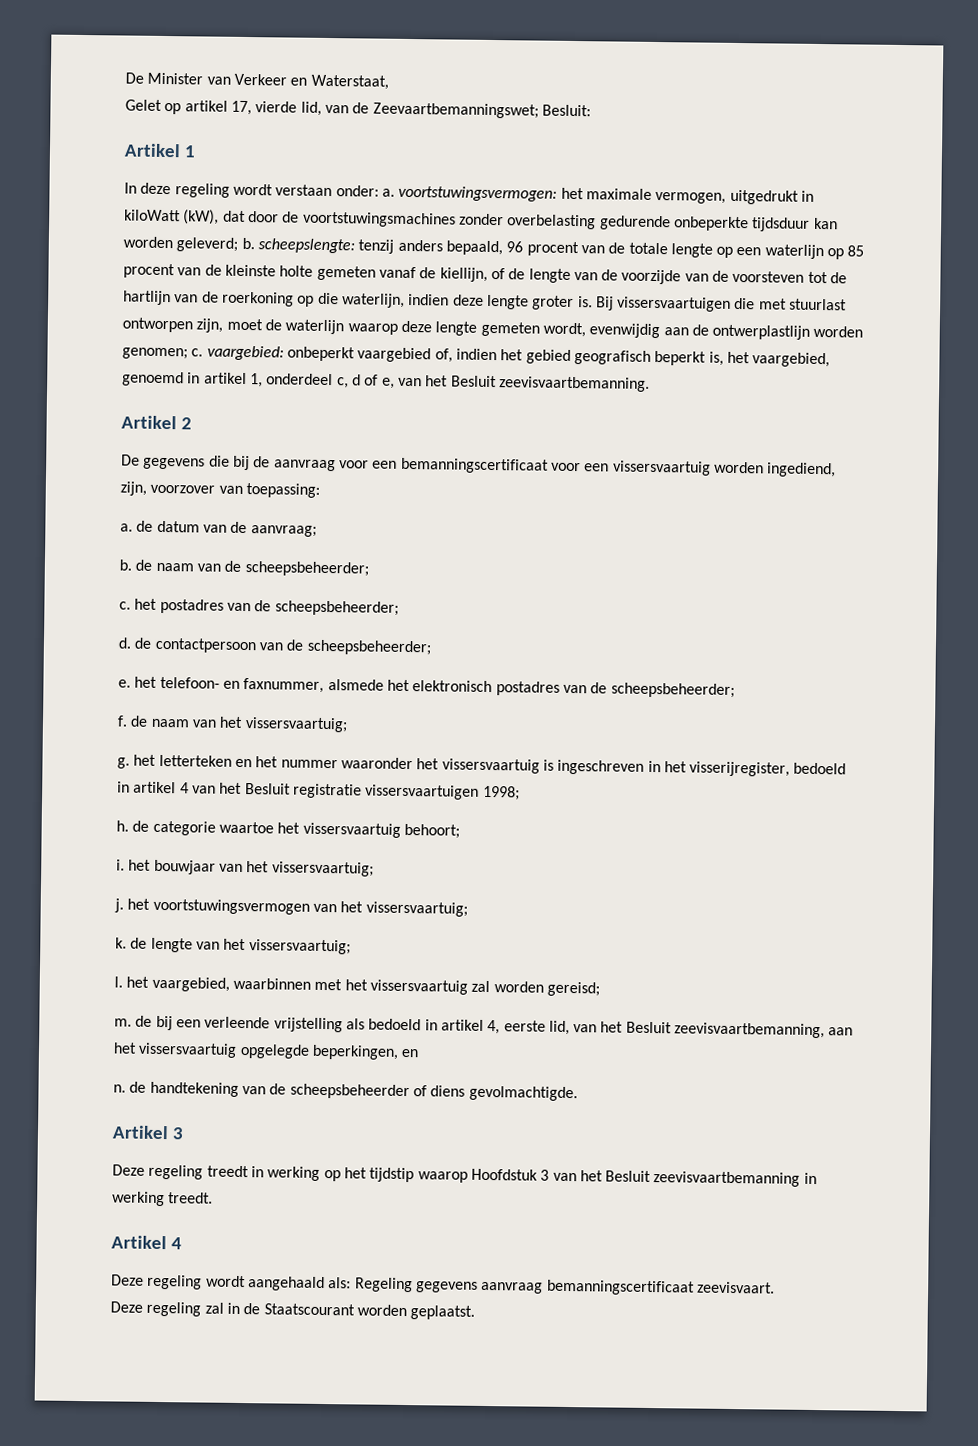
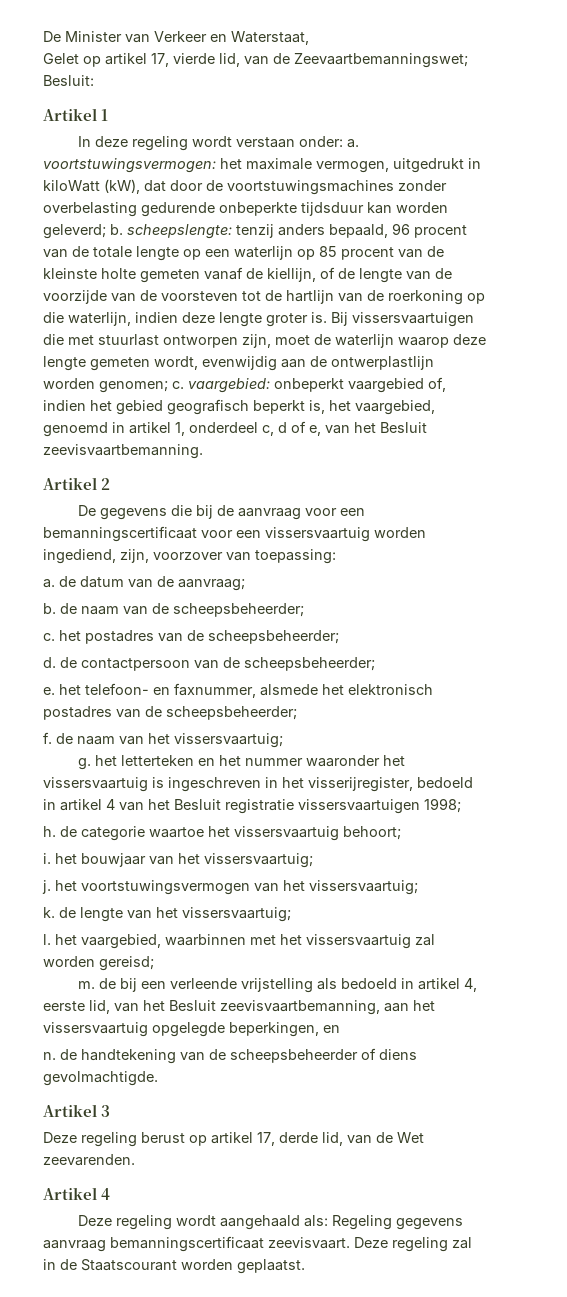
[206,1165,817,1187] [112,1191,214,1207] treedt in werking op het tijdstip waarop Hoofdstuk 3 van het Besluit zeevisvaartbemanning in werking treedt. -> [141,1132,424,1146] [43,1154,135,1166] berust op artikel 17, derde lid, van de Wet zeevarenden.
(775, 1287) // -> (350, 1243) none

